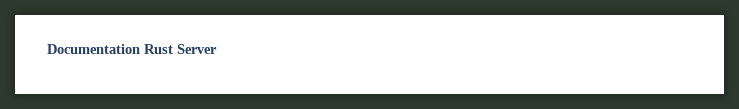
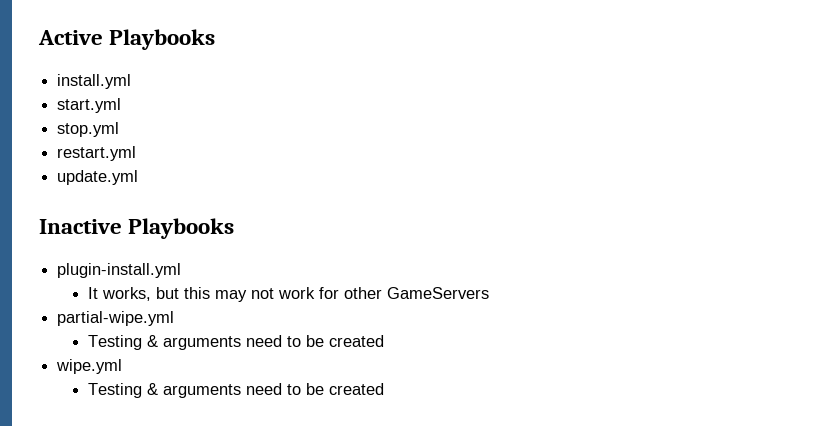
[47,44,217,54] Documentation Rust Server -> [38,29,216,50] [57,74,132,89] [57,98,122,113] [57,122,120,137] [57,146,137,161] [57,170,139,185] [39,218,235,239] [57,263,182,278] [88,287,490,302] [57,311,175,326] [88,335,385,350] [56,359,123,374] [88,383,385,398] Active Playbooks // install.yml // start.yml // stop.yml // restart.yml // update.yml // Inactive Playbooks // plugin-install.yml // It works, but this may not work for other GameServers // partial-wipe.yml // Testing & arguments need to be created // wipe.yml // Testing & arguments need to be created

